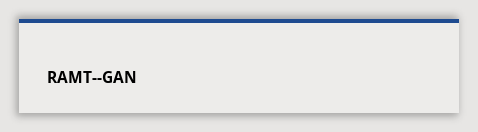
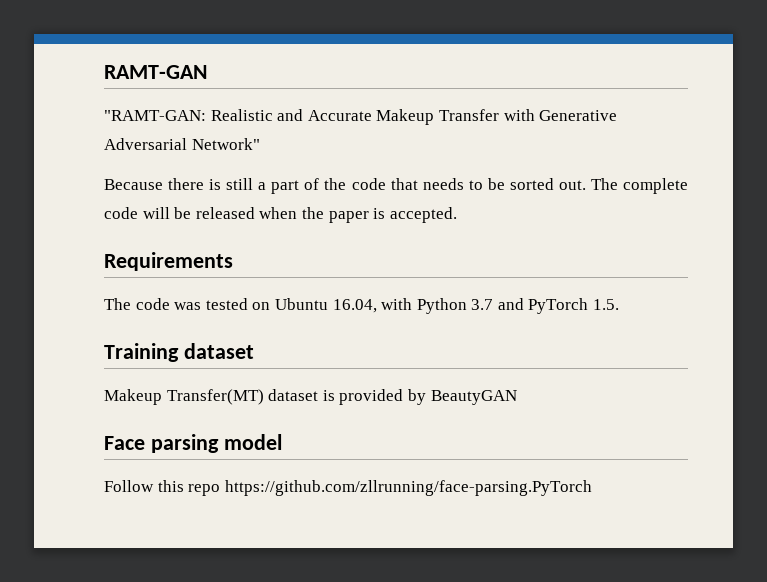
[47,71,137,83] RAMT--GAN -> [104,65,207,79] [104,109,618,125] [104,138,260,150] [104,178,688,194] [104,207,457,223] [104,252,233,271] [104,298,620,314] [104,343,254,362] [104,389,517,405] [104,434,282,453] [104,480,592,496] RAMT-GAN // "RAMT-GAN: Realistic and Accurate Makeup Transfer with Generative Adversarial Network" // Because there is still a part of the code that needs to be sorted out. The complete code will be released when the paper is accepted. // Requirements // The code was tested on Ubuntu 16.04, with Python 3.7 and PyTorch 1.5. // Training dataset // Makeup Transfer(MT) dataset is provided by BeautyGAN // Face parsing model // Follow this repo https://github.com/zllrunning/face-parsing.PyTorch

